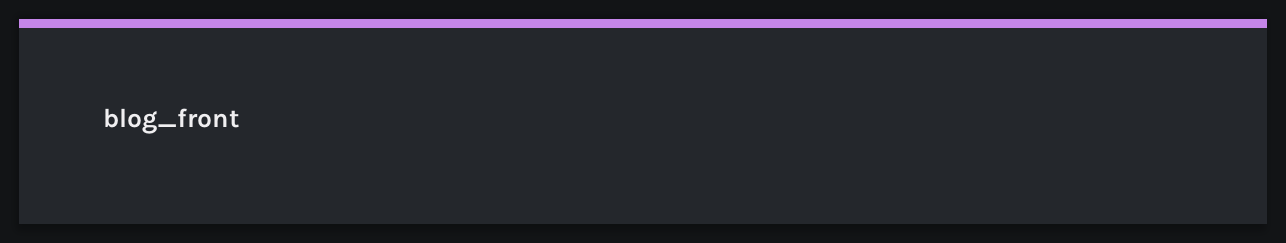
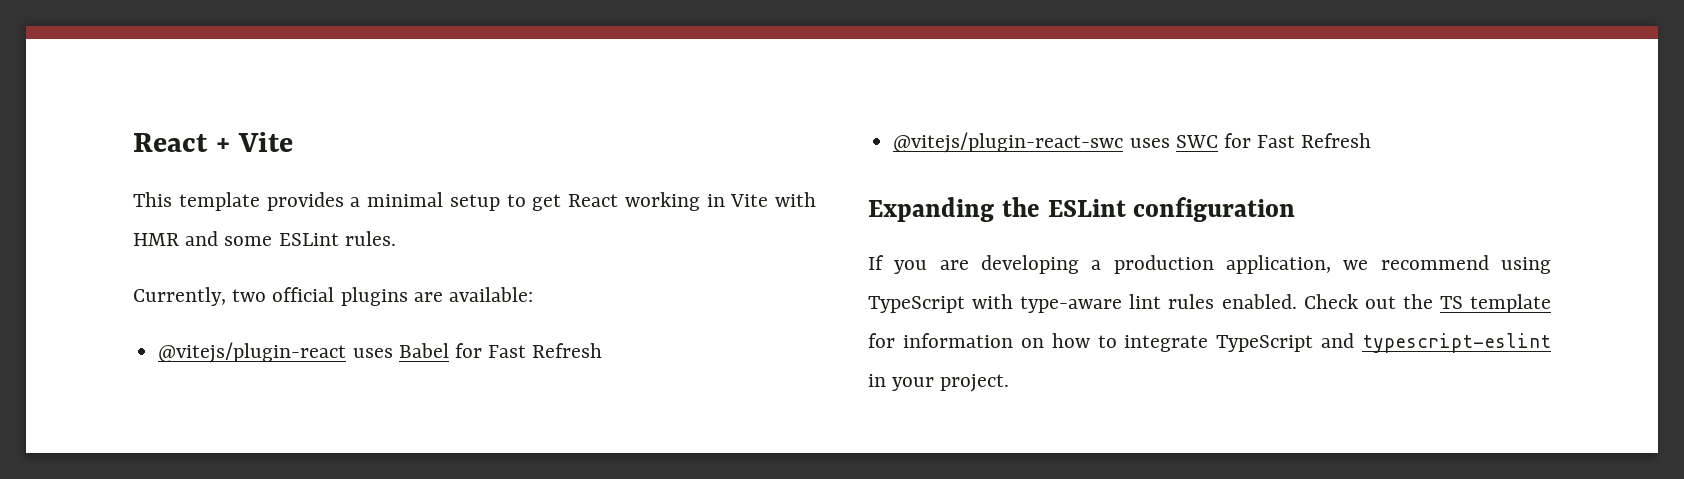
[103,108,239,134] blog_front -> [133,132,293,152] [133,192,816,211] [133,231,396,246] [133,287,534,306] [158,342,603,363] [893,132,1372,153] [868,197,1296,222] [868,255,1551,274] [868,294,1551,313] [868,333,1551,353] [868,374,1010,392] React + Vite // This template provides a minimal setup to get React working in Vite with HMR and some ESLint rules. // Currently, two official plugins are available: // @vitejs/plugin-react uses Babel for Fast Refresh // @vitejs/plugin-react-swc uses SWC for Fast Refresh // Expanding the ESLint configuration // If you are developing a production application, we recommend using TypeScript with type-aware lint rules enabled. Check out the TS template for information on how to integrate TypeScript and typescript-eslint in your project.

